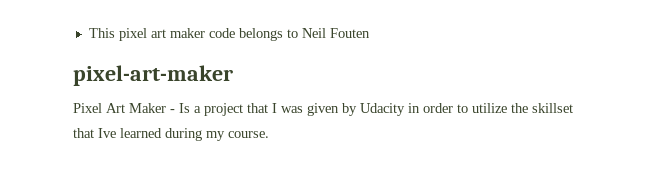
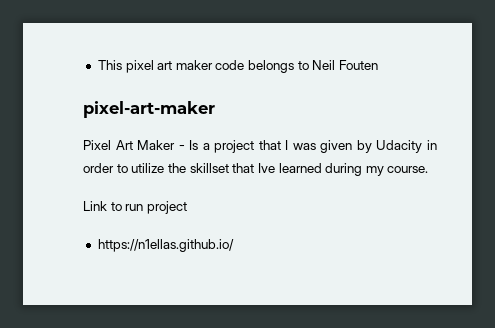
(269, 134) none -> [83,201,187,214] [97,239,234,252] // Link to run project // https://n1ellas.github.io/

